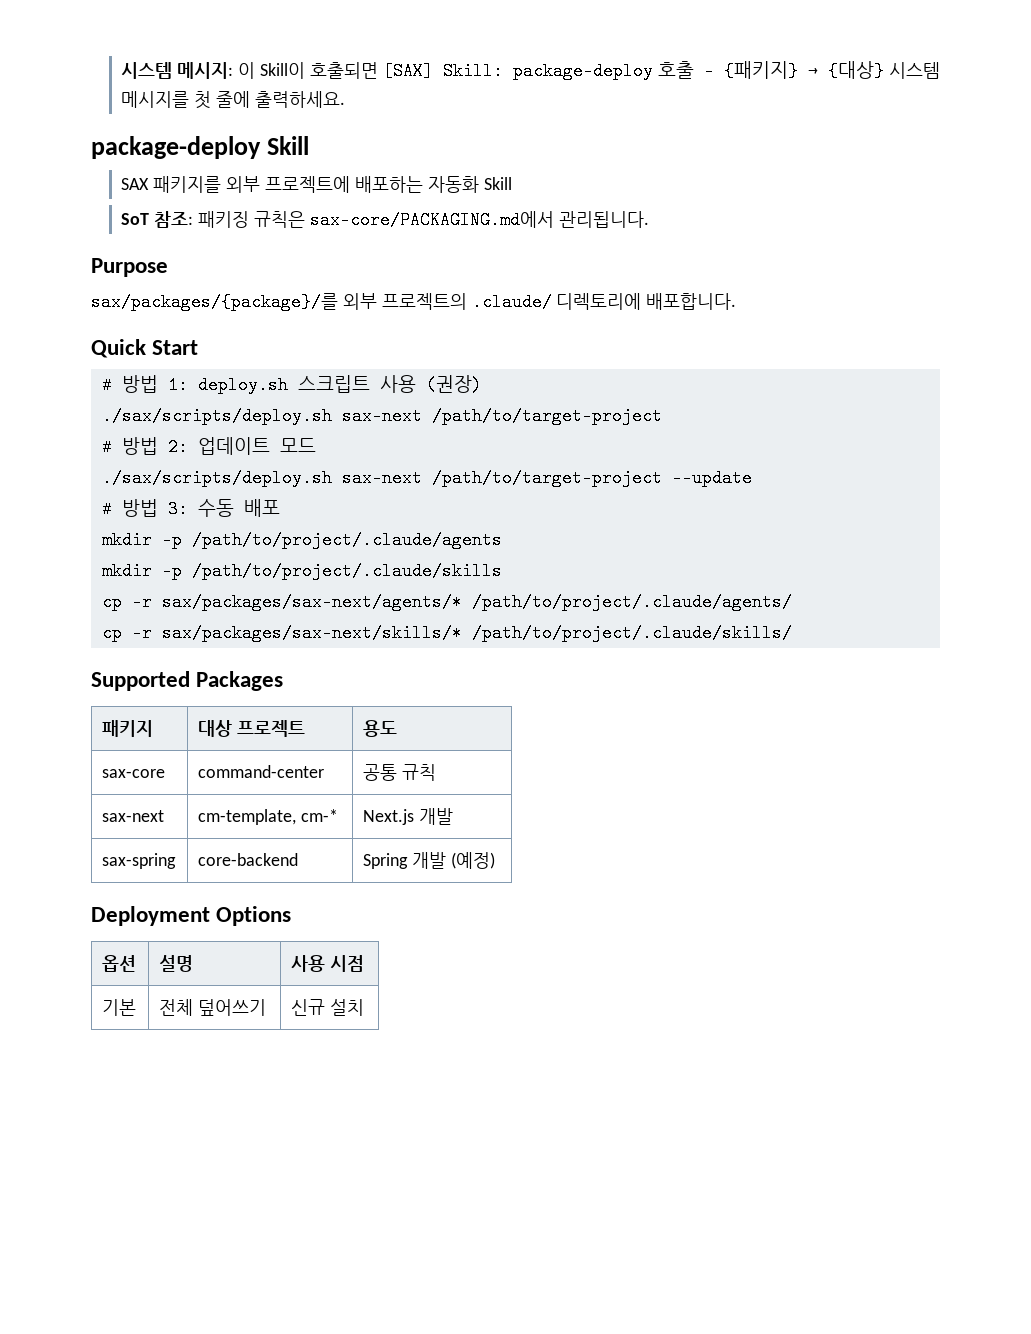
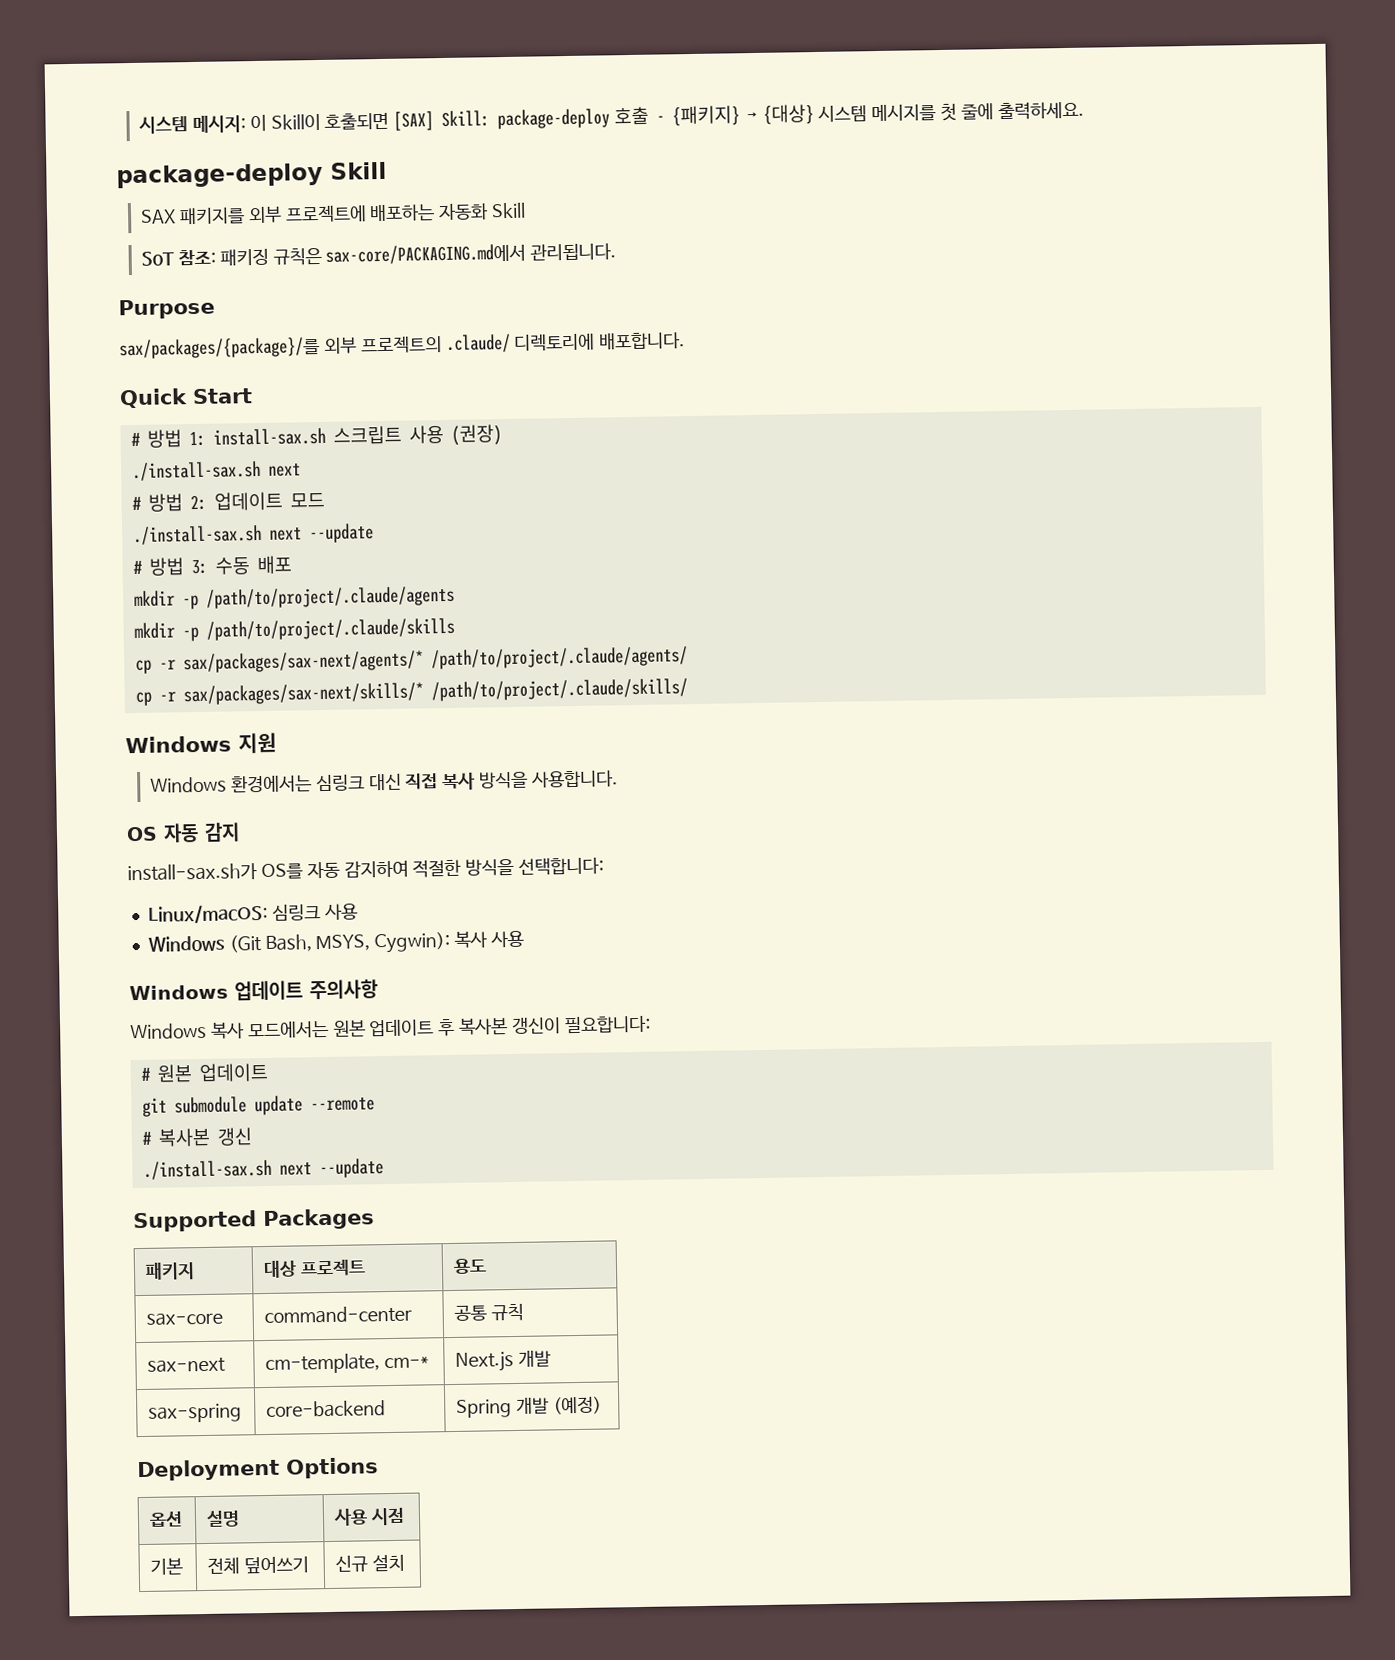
[197,376,288,394] deploy.sh -> [212,427,326,446] install-sax.sh
[101,407,662,425] ./sax/scripts/deploy.sh sax-next /path/to/target-project -> [131,460,301,482] ./install-sax.sh next
[101,469,662,487] ./sax/scripts/deploy.sh sax-next /path/to/target-project -> [132,524,302,546] ./install-sax.sh next
(792, 633) none -> [125,732,277,754] [149,770,618,793] [126,822,240,843] [127,856,605,882] [147,903,358,924] [147,930,524,954] [129,979,378,1001] [130,1015,651,1040] [140,1062,268,1083] [141,1095,375,1117] [141,1127,253,1147] [142,1158,384,1180] // Windows 지원 // Windows 환경에서는 심링크 대신 직접 복사 방식을 사용합니다. // OS 자동 감지 // install-sax.sh가 OS를 자동 감지하여 적절한 방식을 선택합니다: // Linux/macOS: 심링크 사용 // Windows (Git Bash, MSYS, Cygwin): 복사 사용 // Windows 업데이트 주의사항 // Windows 복사 모드에서는 원본 업데이트 후 복사본 갱신이 필요합니다: // # 원본 업데이트 // git submodule update --remote // # 복사본 갱신 // ./install-sax.sh next --update

